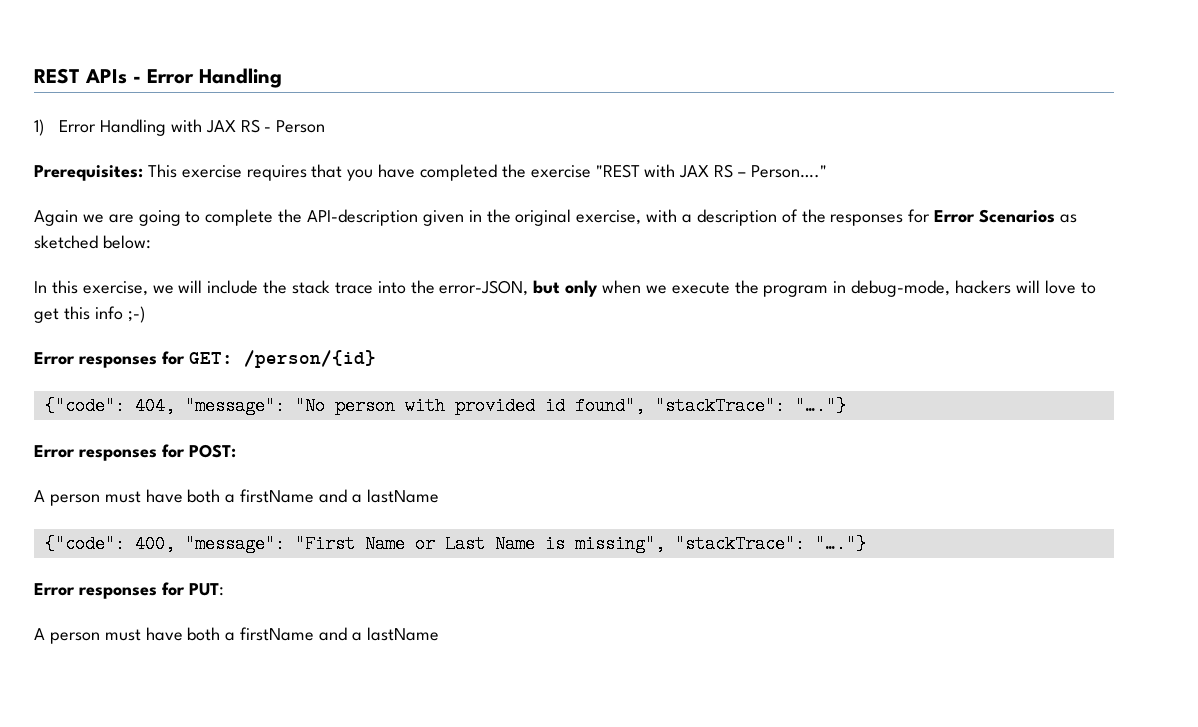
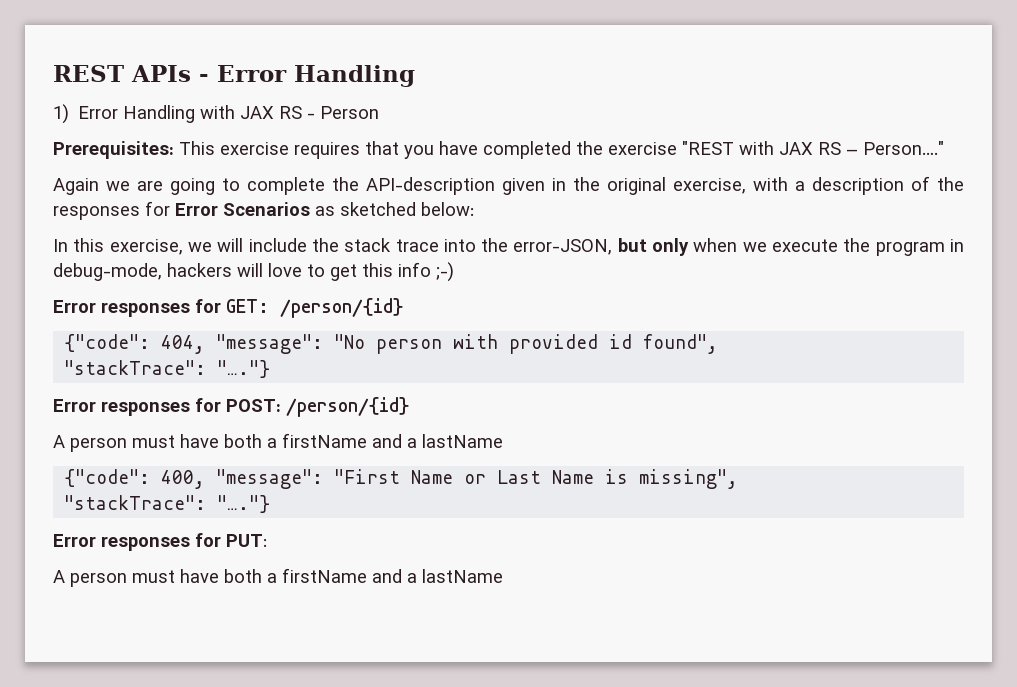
(645, 406) none -> (719, 344) //
(236, 451) none -> [286,397,409,417] /person/{id}
(665, 544) none -> (739, 479) //

